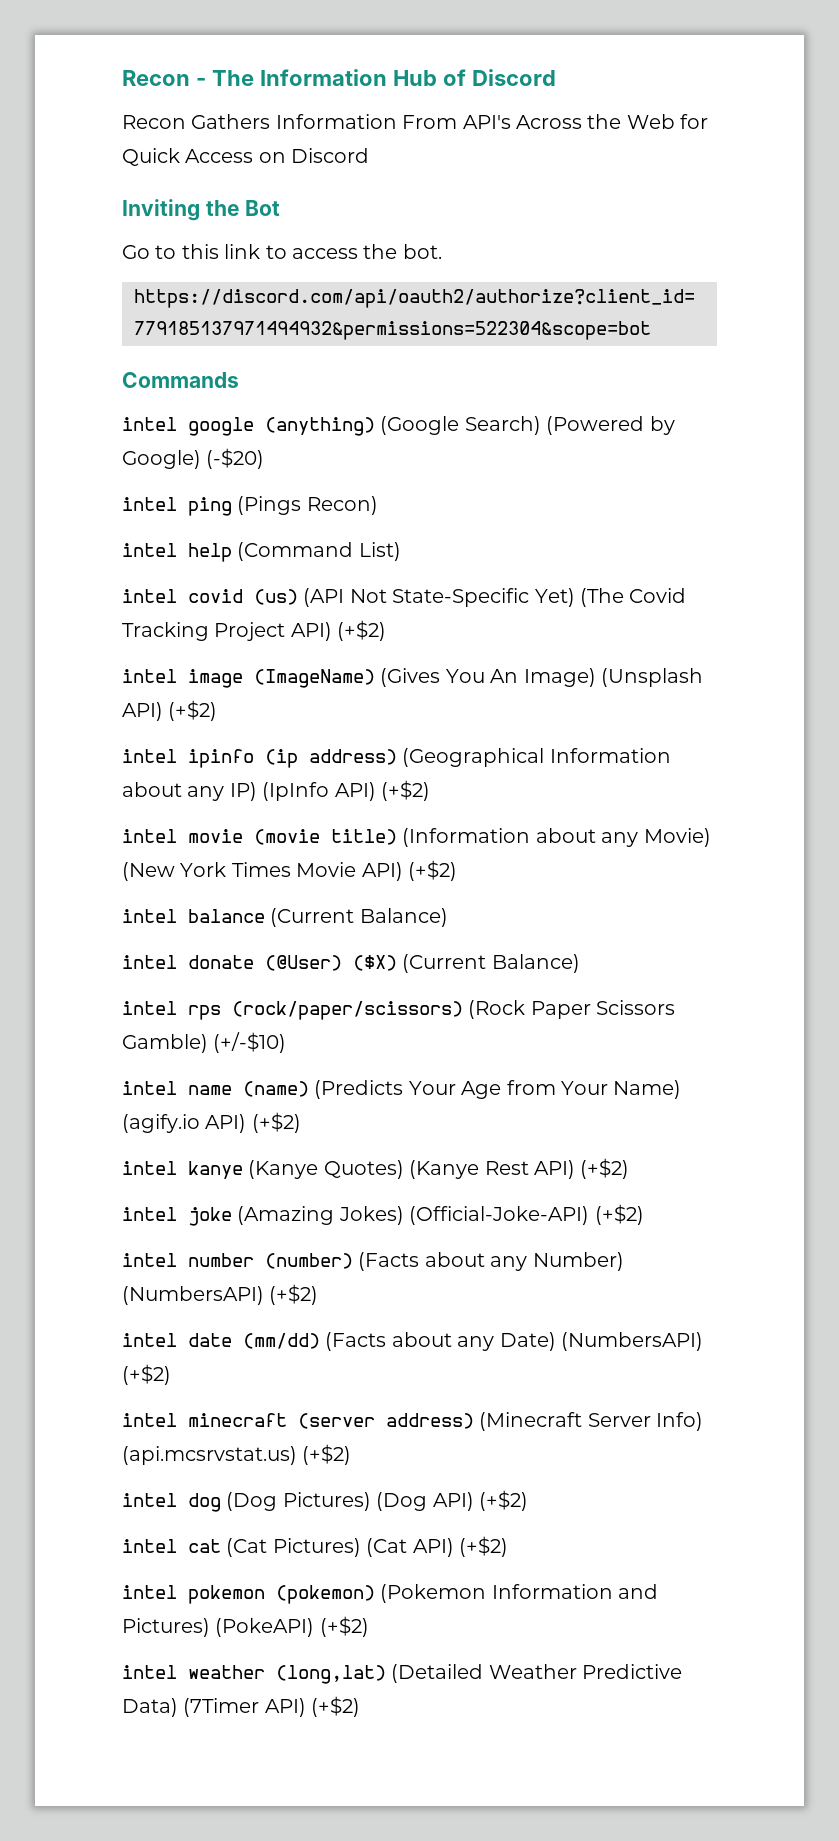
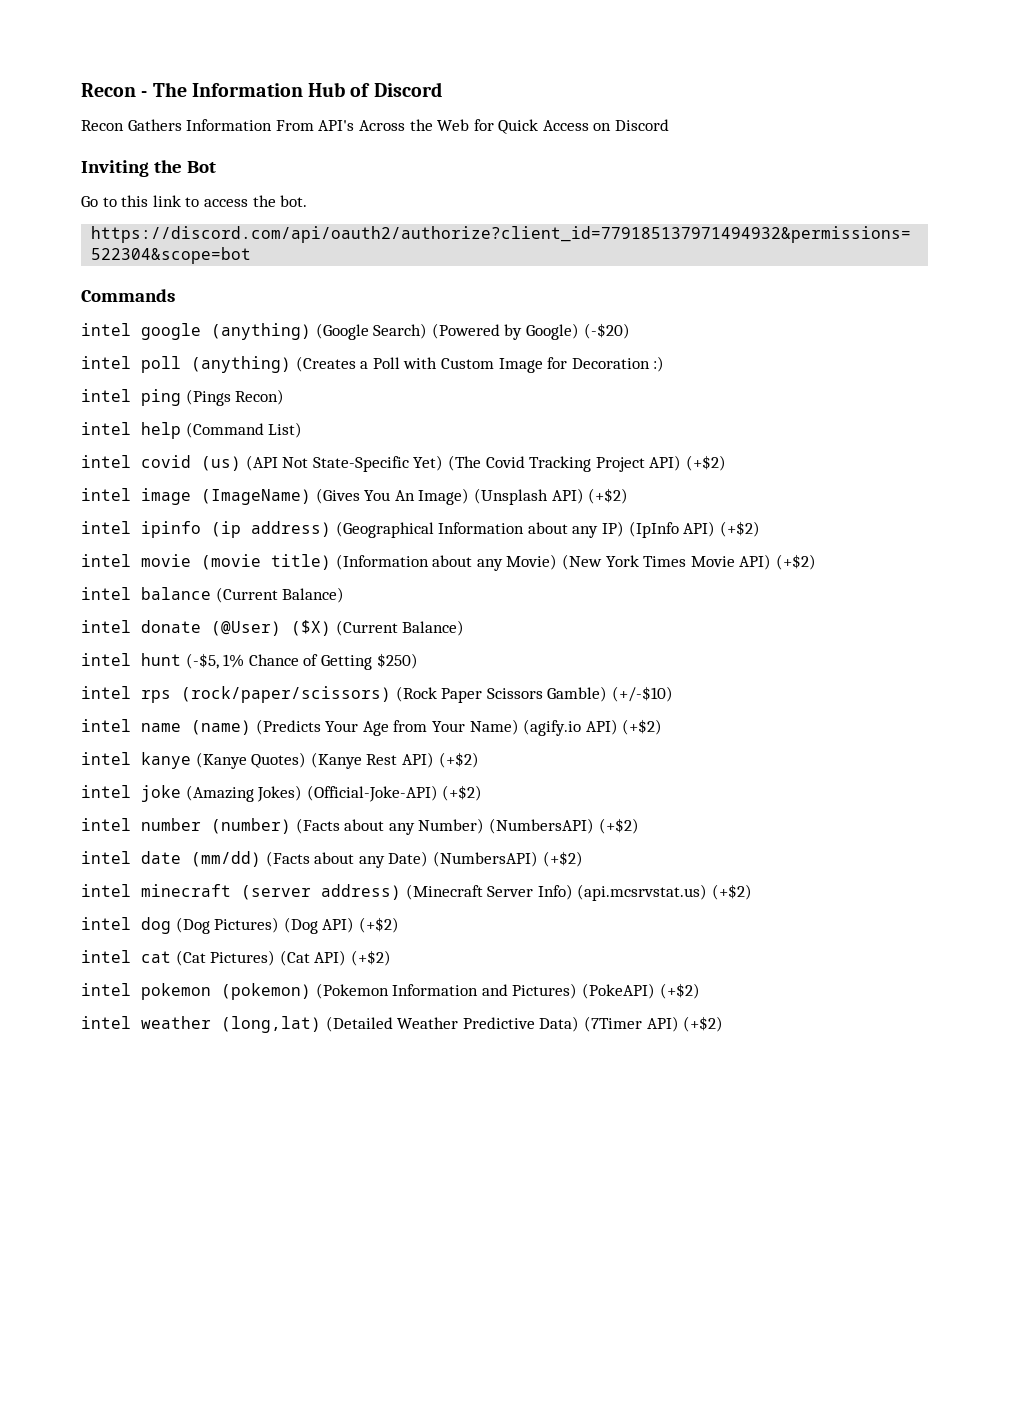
(265, 458) none -> [81,356,665,373] // intel poll (anything) (Creates a Poll with Custom Image for Decoration :)
(580, 963) none -> [81,653,418,670] // intel hunt (-$5, 1% Chance of Getting $250)

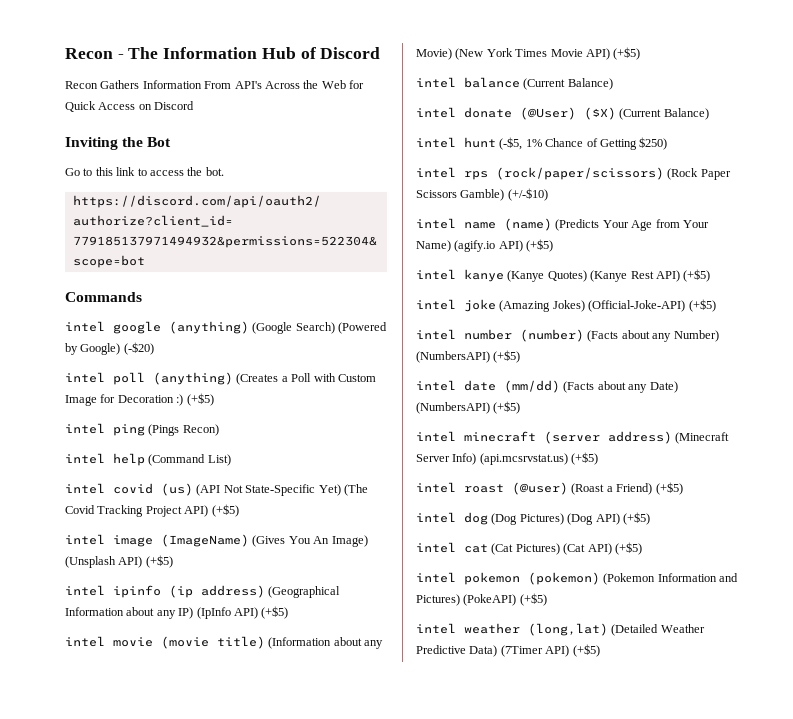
(665, 364) none -> [186,393,214,406] (+$5)
[685,455,726,471] (+$2) -> [211,504,239,517] (+$5)
[588,488,629,504] (+$2) -> [145,555,173,568] (+$5)
[719,521,760,537] (+$2) -> [261,606,289,619] (+$5)
[775,554,816,570] (+$2) -> [613,47,641,60] (+$5)
[622,719,663,735] (+$2) -> [526,239,554,252] (+$5)
[438,752,479,768] (+$2) -> [683,269,711,282] (+$5)
[442,785,483,801] (+$2) -> [688,299,716,312] (+$5)
[598,818,639,834] (+$2) -> [493,350,521,363] (+$5)
[542,851,583,867] (+$2) -> [493,401,521,414] (+$5)
[711,884,752,900] (+$2) -> [571,452,599,465] [416,482,683,495] (+$5) // intel roast (@user) (Roast a Friend) (+$5)
[358,917,399,933] (+$2) -> [622,512,650,525] (+$5)
[350,950,391,966] (+$2) -> [614,542,642,555] (+$5)
[659,983,700,999] (+$2) -> [519,593,547,606] (+$5)
[683,1016,724,1032] (+$2) -> [572,644,600,657] (+$5)

